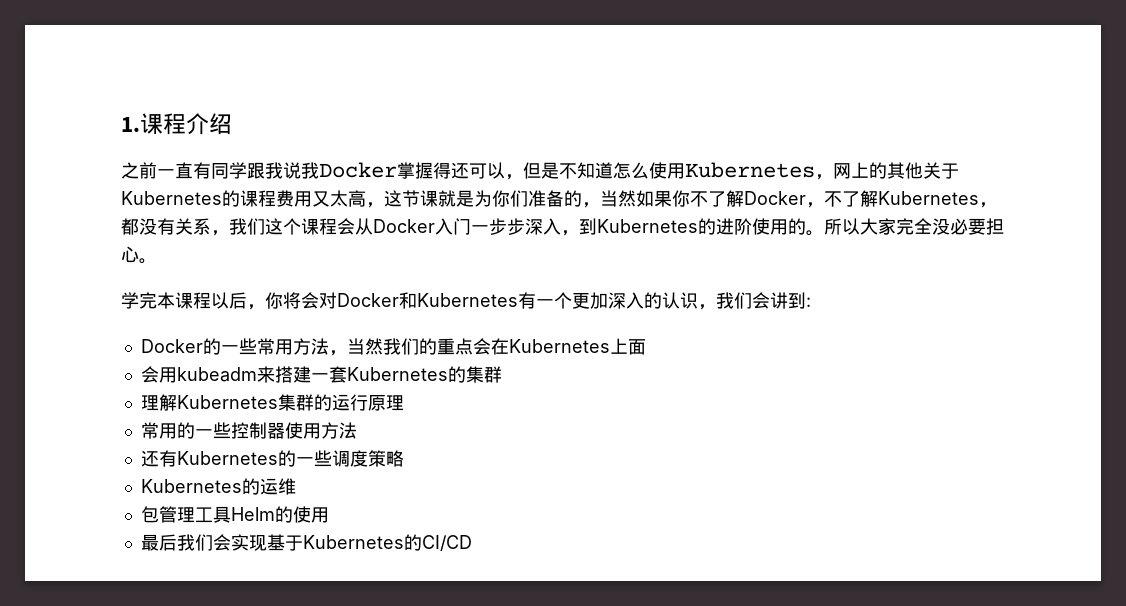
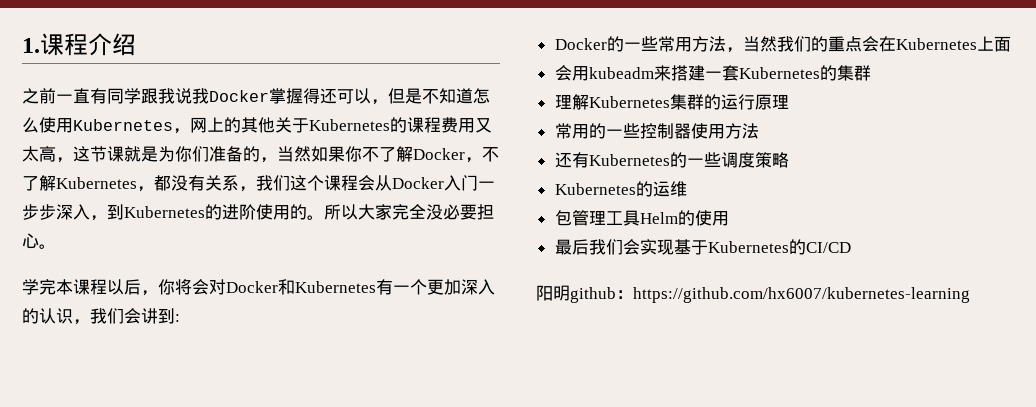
(472, 543) none -> [536,285,970,303] // 阳明github：https://github.com/hx6007/kubernetes-learning

